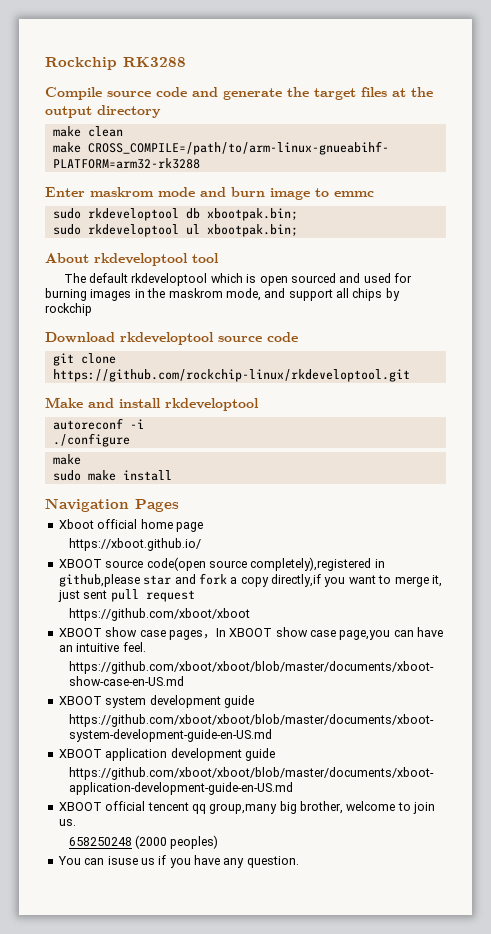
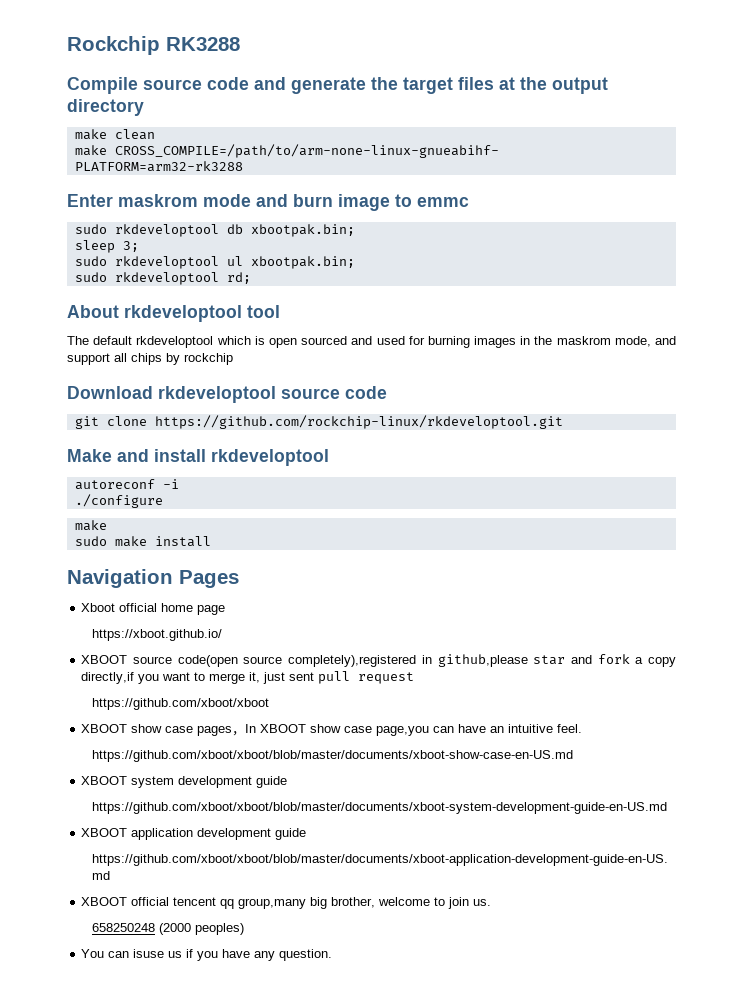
[87,141,389,155] CROSS_COMPILE=/path/to/arm-linux-gnueabihf- -> [114,144,499,158] CROSS_COMPILE=/path/to/arm-none-linux-gnueabihf-
(298, 214) none -> [74,240,139,253] // sleep 3;
(298, 230) none -> [74,272,251,285] // sudo rkdeveloptool rd;

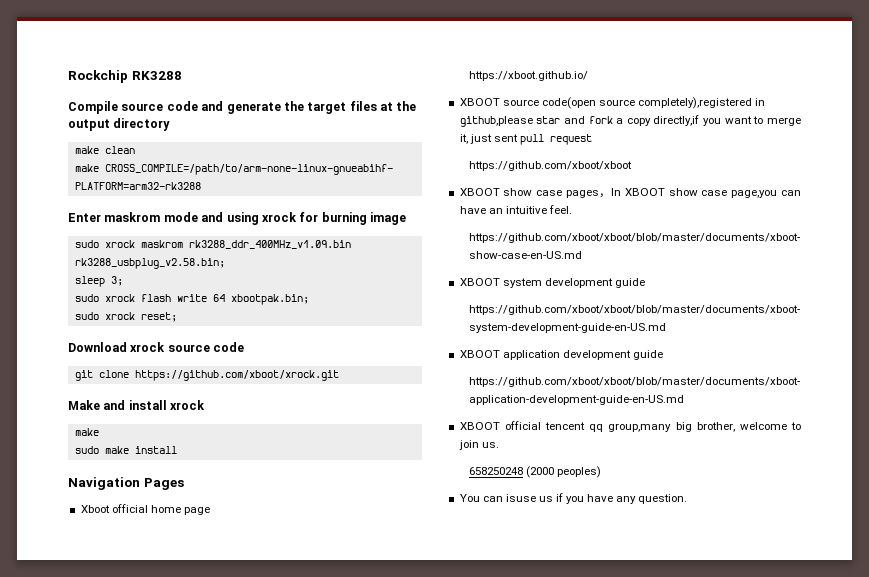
[293,194,333,207] burn -> [226,212,367,225] using xrock for burning
[395,194,469,207] [74,224,355,237] to emmc // sudo rkdeveloptool db xbootpak.bin; -> [74,240,351,249] [74,258,225,269] // sudo xrock maskrom rk3288_ddr_400MHz_v1.09.bin rk3288_usbplug_v2.58.bin;
[114,256,355,269] [74,272,251,285] [67,305,280,322] [67,336,676,348] [67,353,233,365] rkdeveloptool ul xbootpak.bin; // sudo rkdeveloptool rd; // About rkdeveloptool tool // The default rkdeveloptool which is open sourced and used for burning images in the maskrom mode, and support all chips by rockchip -> [104,294,309,305] [74,312,177,322] xrock flash write 64 xbootpak.bin; // sudo xrock reset;
[158,386,276,403] rkdeveloptool -> [130,342,166,352] xrock
[154,415,563,429] https://github.com/rockchip-linux/rkdeveloptool.git -> [134,370,339,381] https://github.com/xboot/xrock.git
[211,449,329,466] [74,479,179,490] [74,494,163,508] rkdeveloptool // autoreconf -i // ./configure -> [170,400,206,410] xrock

